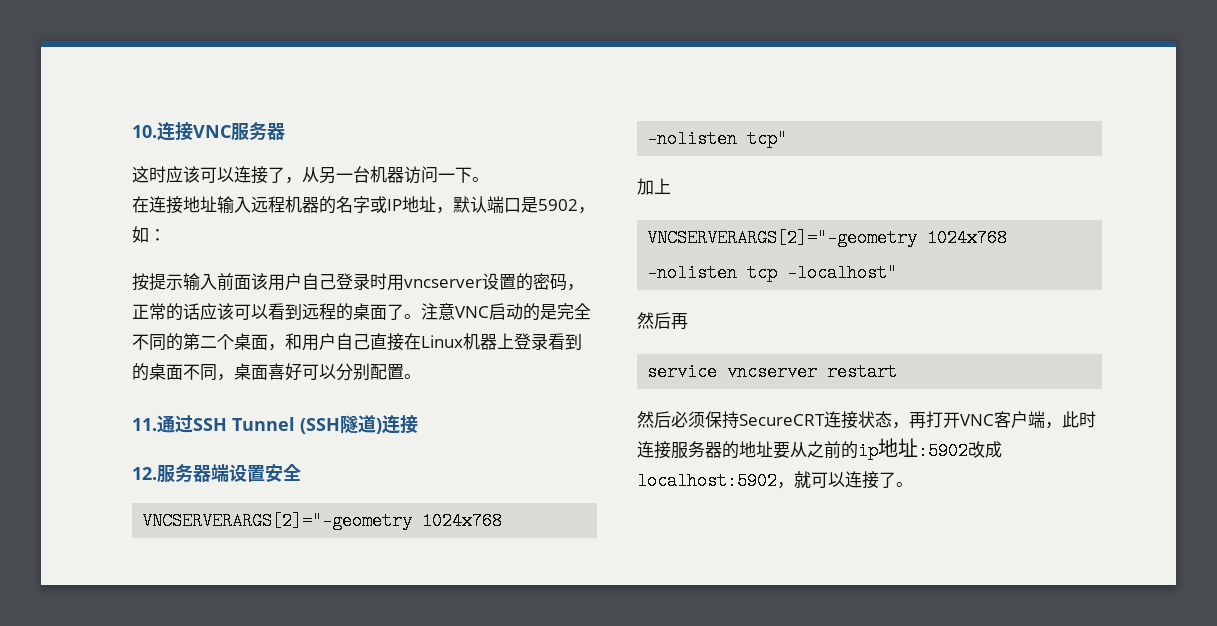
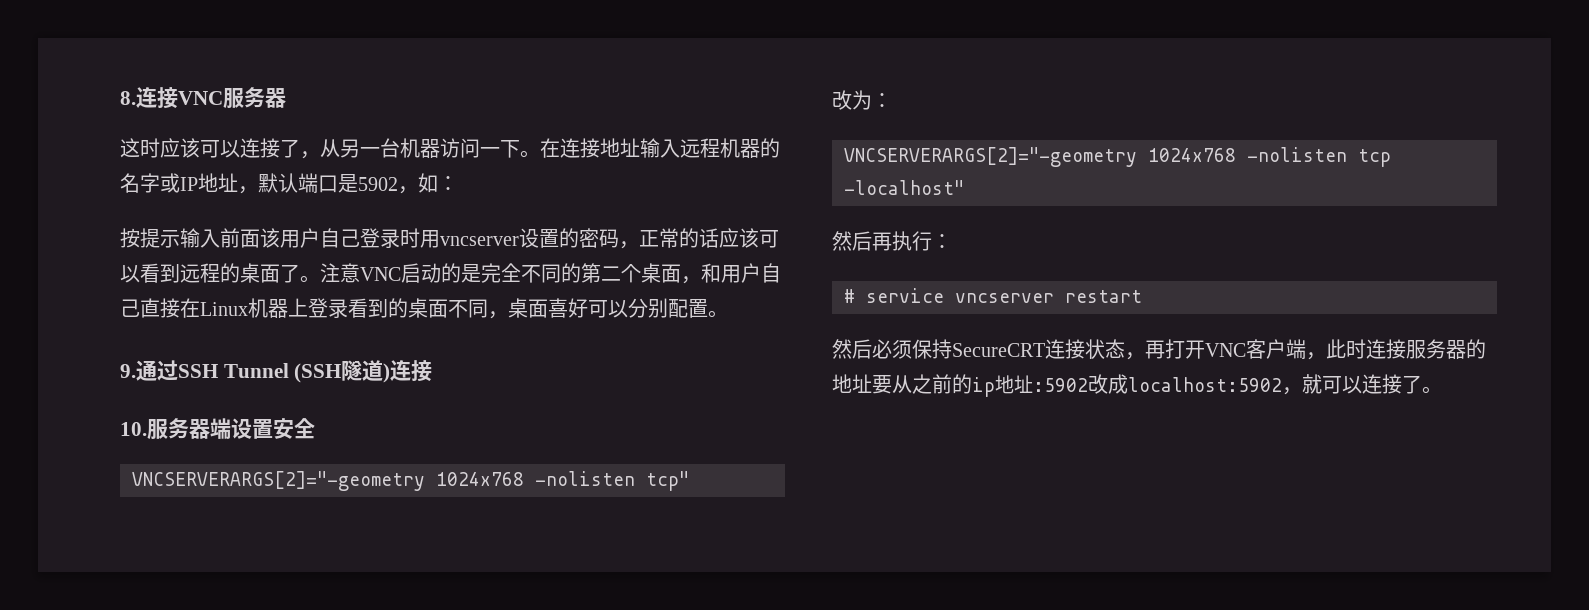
[132,125,157,138] 10. -> [120,91,136,105] 8.
(489, 179) // -> (540, 154) none
[132,418,157,431] 11. -> [120,364,136,378] 9.
[132,467,157,480] 12. -> [120,422,147,436] 10.
[637,178,671,195] 加上 -> [832,90,892,110] 改为：
(688, 321) // -> [892,231,952,251] [844,289,855,303] 执行： // #

